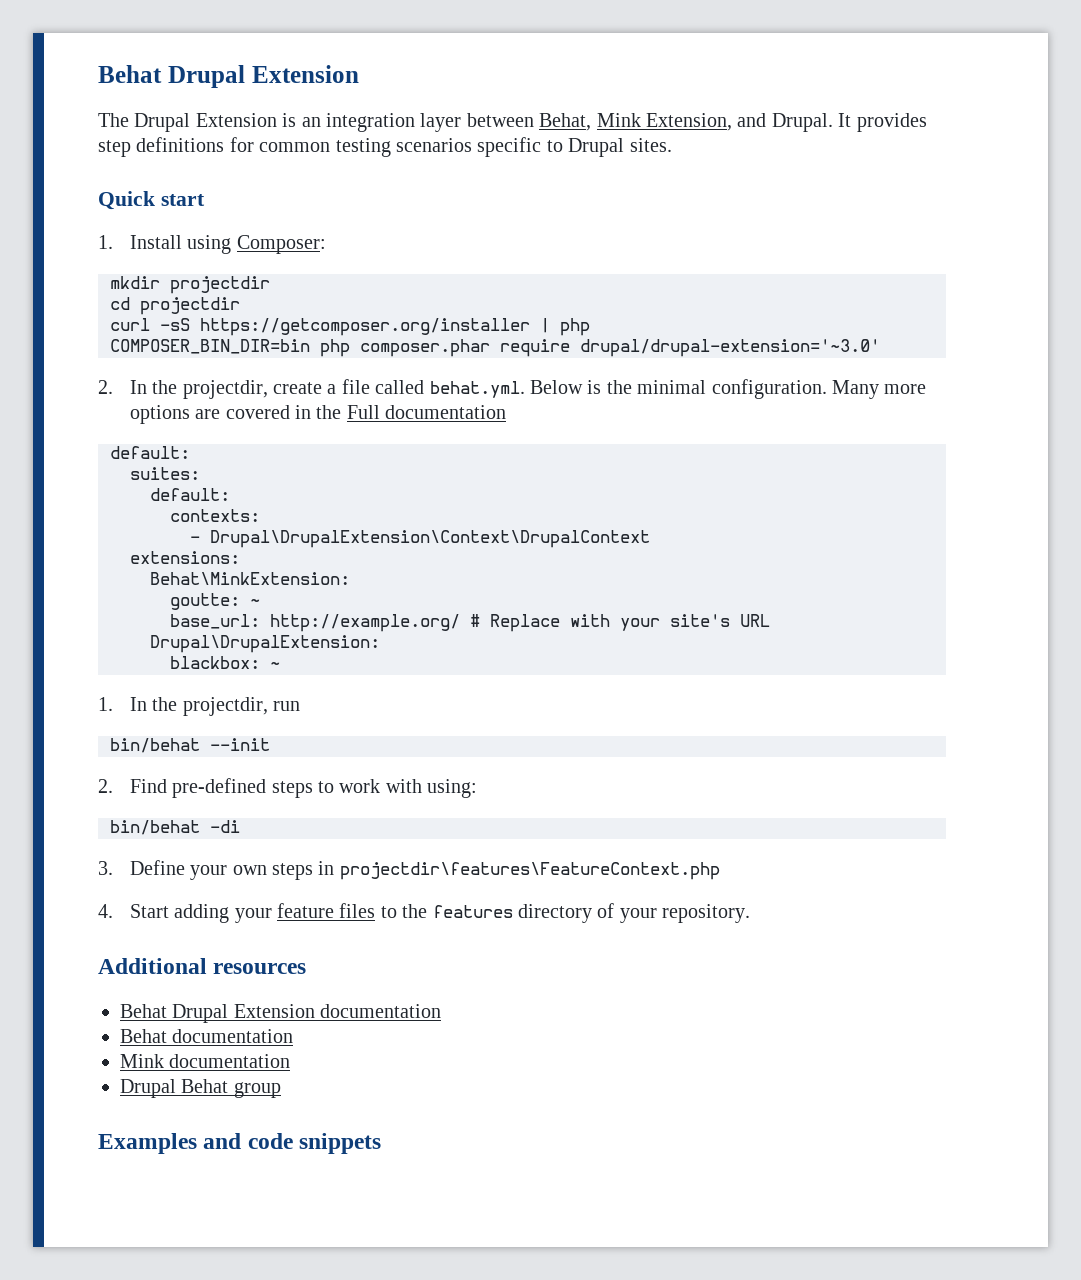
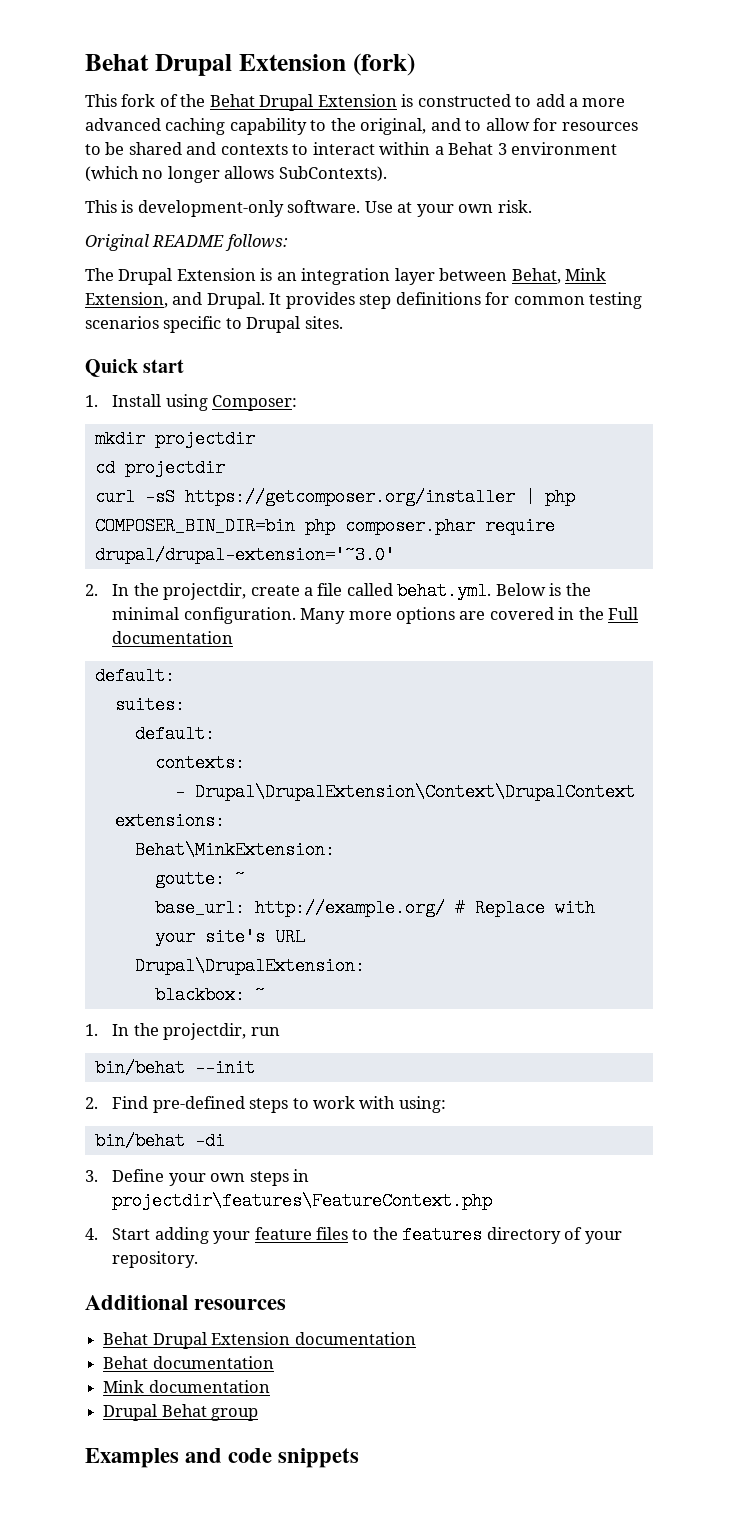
[98,65,359,88] Behat Drupal Extension -> [85,53,415,76] [85,94,626,111] [85,118,638,135] [85,142,618,155] [85,166,387,183] [85,200,532,217] [85,234,288,251] Behat Drupal Extension (fork) // This fork of the Behat Drupal Extension is constructed to add a more advanced caching capability to the original, and to allow for resources to be shared and contexts to interact within a Behat 3 environment (which no longer allows SubContexts). // This is development-only software. Use at your own risk. // Original README follows:

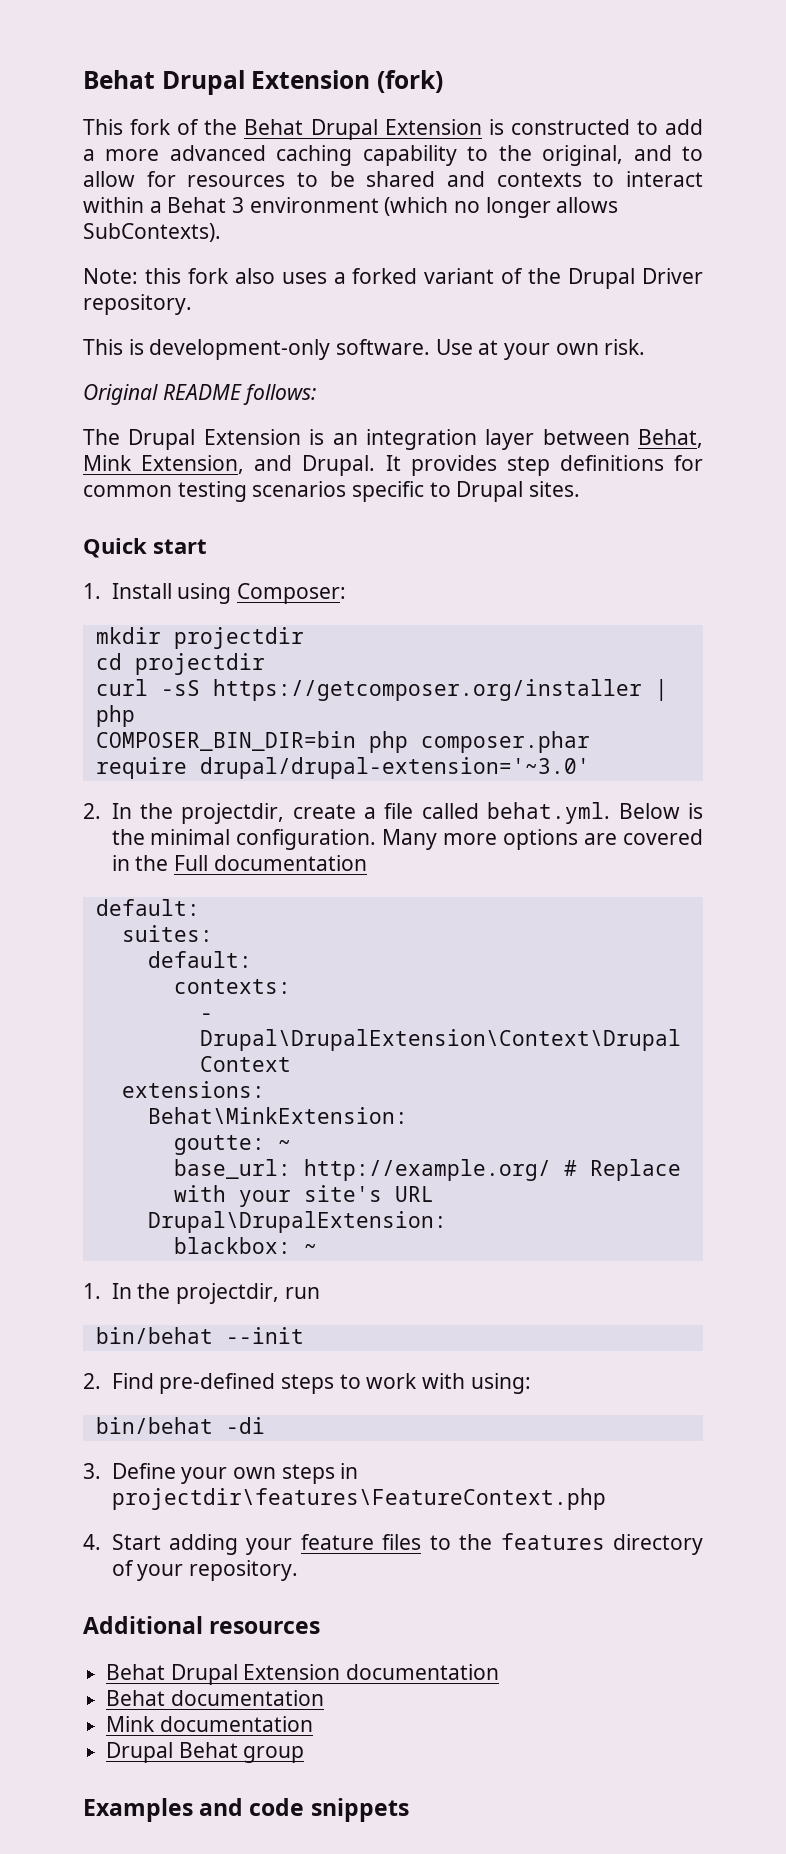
(387, 174) none -> [83,268,704,289] [83,294,192,315] // Note: this fork also uses a forked variant of the Drupal Driver repository.

